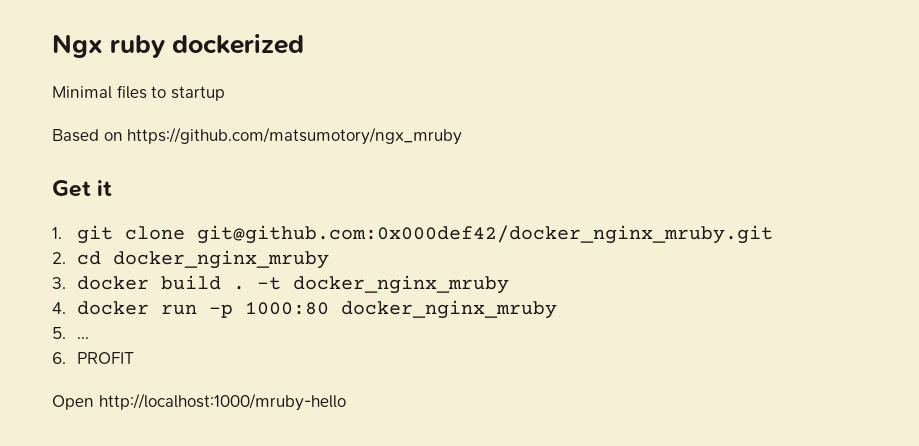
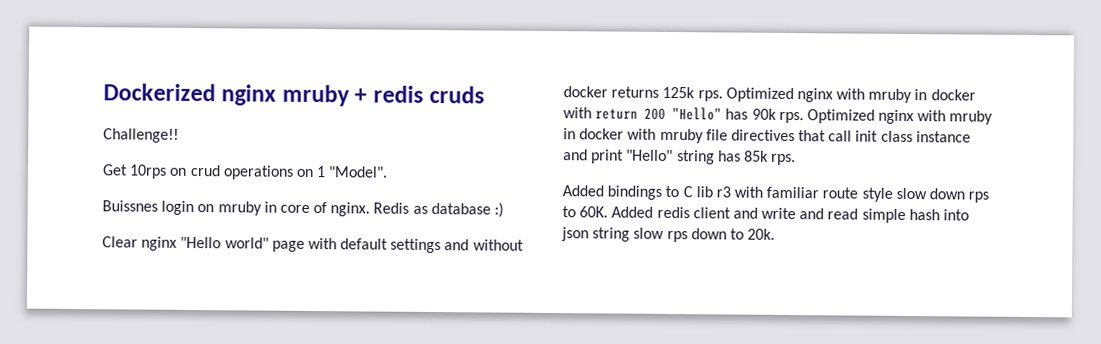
[52,34,305,58] [52,85,225,101] [52,127,463,145] [52,180,113,197] [52,225,774,244] [52,250,330,269] [52,275,510,294] [52,300,558,319] [52,327,90,339] [52,352,135,364] [52,393,346,411] Ngx ruby dockerized // Minimal files to startup // Based on https://github.com/matsumotory/ngx_mruby // Get it // 1. git clone git@github.com:0x000def42/docker_nginx_mruby.git // 2. cd docker_nginx_mruby // 3. docker build . -t docker_nginx_mruby // 4. docker run -p 1000:80 docker_nginx_mruby // 5. ... // 6. PROFIT // Open http://localhost:1000/mruby-hello -> [103,83,486,107] [103,128,179,143] [102,164,389,180] [102,200,505,218] [102,236,524,254] [563,86,976,104] [563,107,994,125] [563,128,971,144] [563,149,797,166] [562,185,990,203] [562,206,970,223] [561,227,776,243] Dockerized nginx mruby + redis cruds // Challenge!! // Get 10rps on crud operations on 1 "Model". // Buissnes login on mruby in core of nginx. Redis as database :) // Clear nginx "Hello world" page with default settings and without docker returns 125k rps. Optimized nginx with mruby in docker with return 200 "Hello" has 90k rps. Optimized nginx with mruby in docker with mruby file directives that call init class instance and print "Hello" string has 85k rps. // Added bindings to C lib r3 with familiar route style slow down rps to 60K. Added redis client and write and read simple hash into json string slow rps down to 20k.

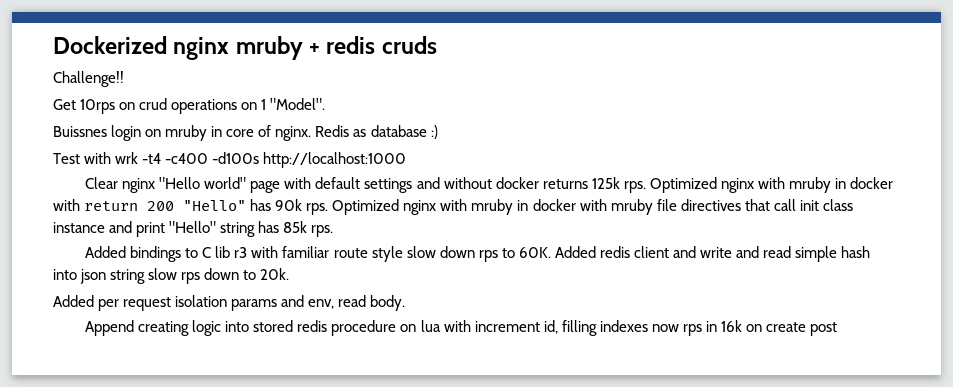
(505, 210) none -> [53,152,407,168] // Test with wrk -t4 -c400 -d100s http://localhost:1000
(776, 234) none -> [53,295,406,311] [85,320,838,336] // Added per request isolation params and env, read body. // Append creating logic into stored redis procedure on lua with increment id, filling indexes now rps in 16k on create post

